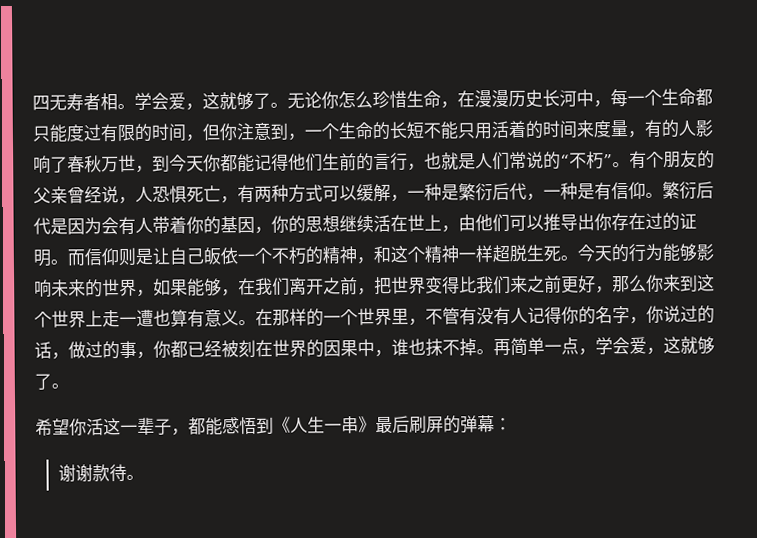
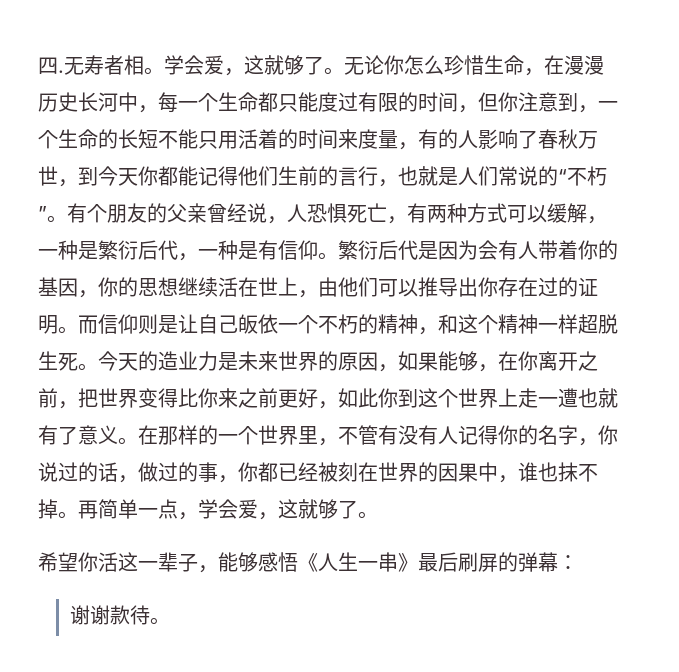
(50, 103) none -> [58,70,64,73] .
[628,243,714,263] [34,278,137,298] 行为能够影响未来的世界 -> [158,351,378,371] 造业力是未来世界的原因
[255,277,290,296] 我们 -> [518,351,538,371] 你
[476,275,511,295] 我们 -> [198,388,218,408] 你
[612,274,681,293] 那么你来 -> [338,388,398,408] 如此你
[170,309,205,328] 算有 -> [598,388,618,408] [38,425,78,445] 就有了
[188,416,274,436] 都能感悟到 -> [218,552,298,572] 能够感悟

